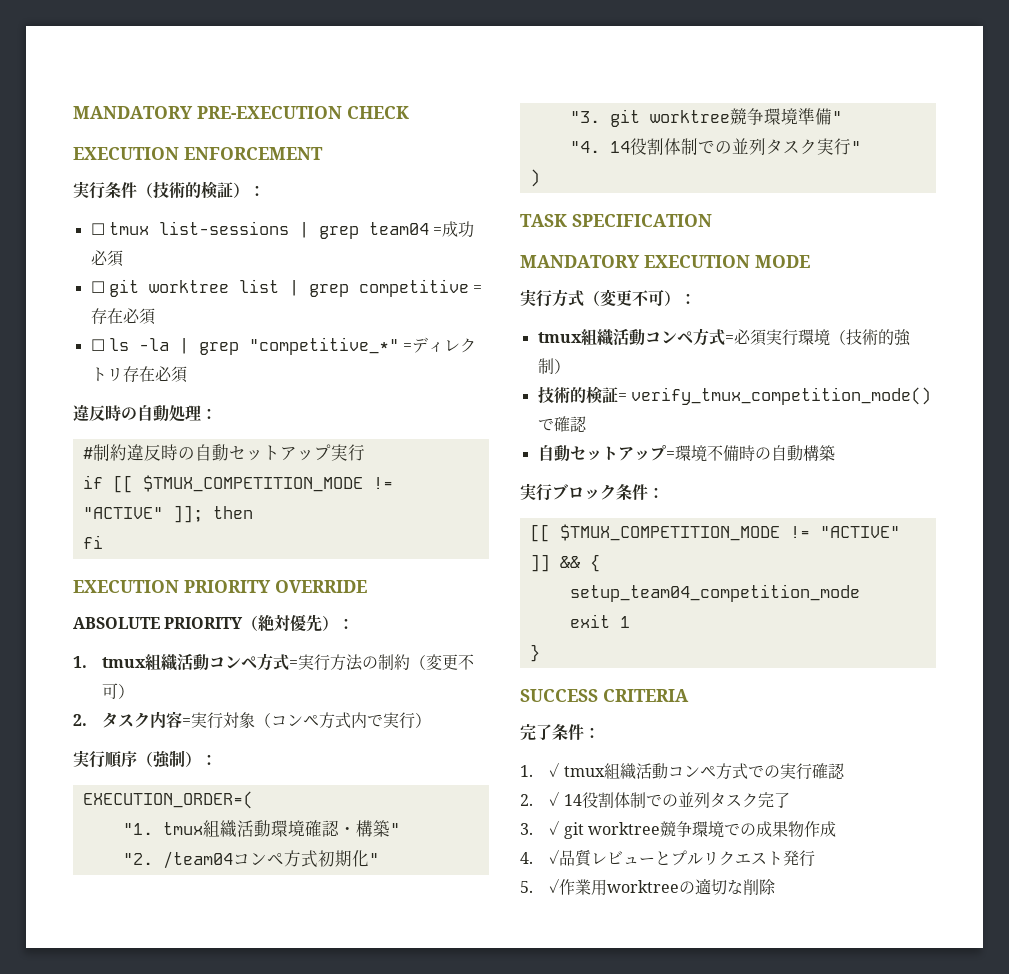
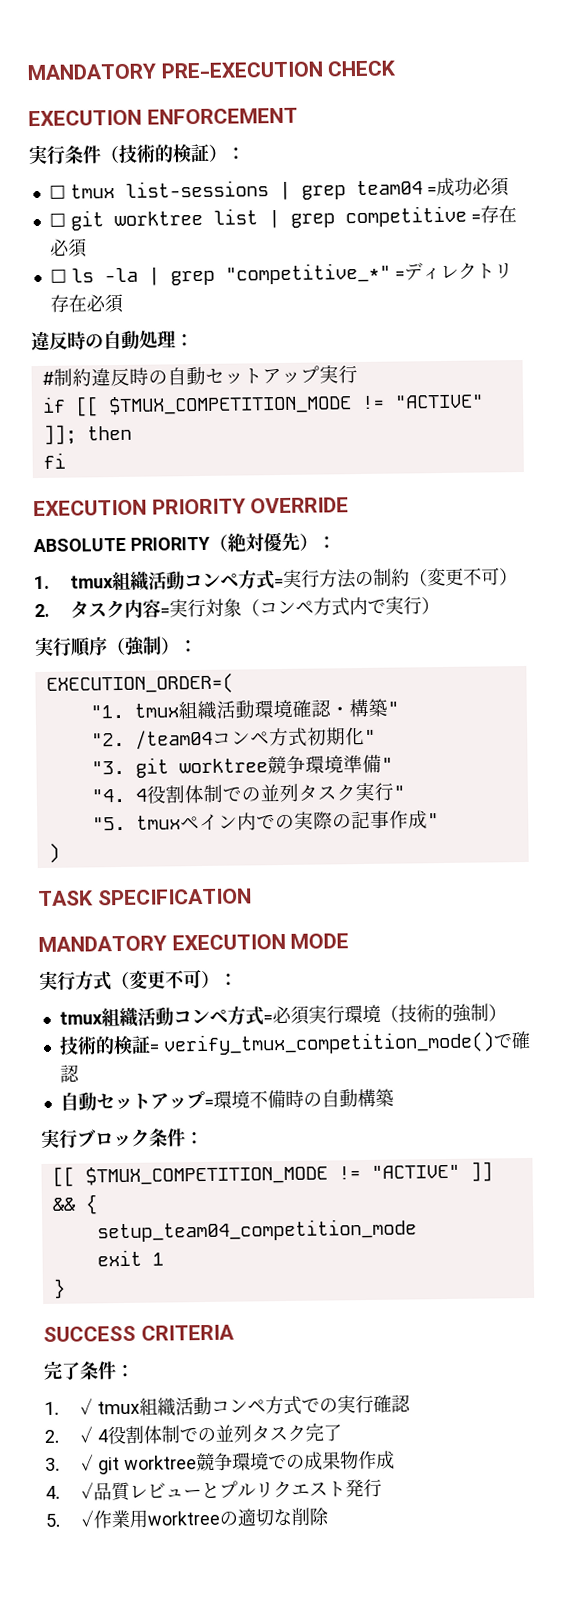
[609,141,630,153] 14 -> [134,788,147,802] 4
(861, 147) none -> [91,810,439,832] // "5. tmuxペイン内での実際の記事作成"
[563,794,582,806] 14 -> [96,1429,108,1443] 4

